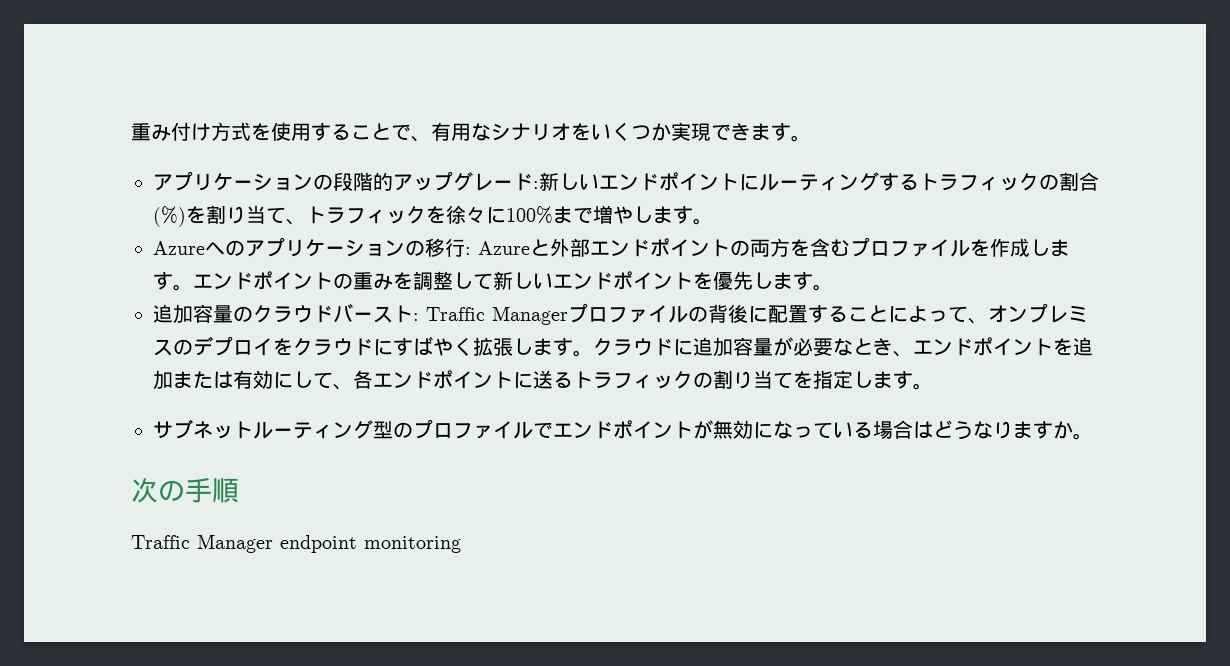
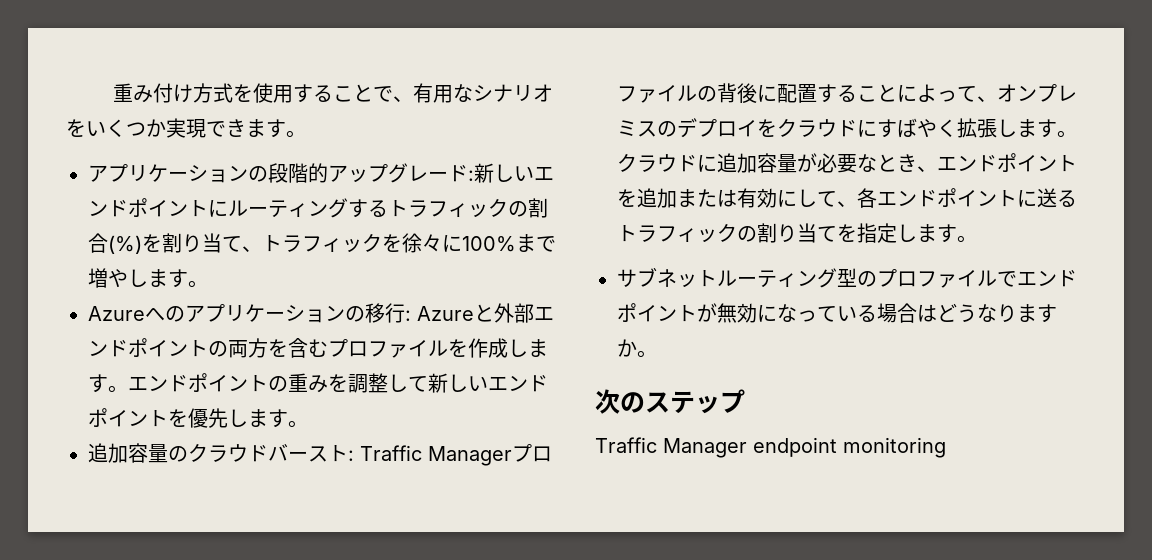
[185,478,239,503] 手順 -> [645,389,745,414] ステップ

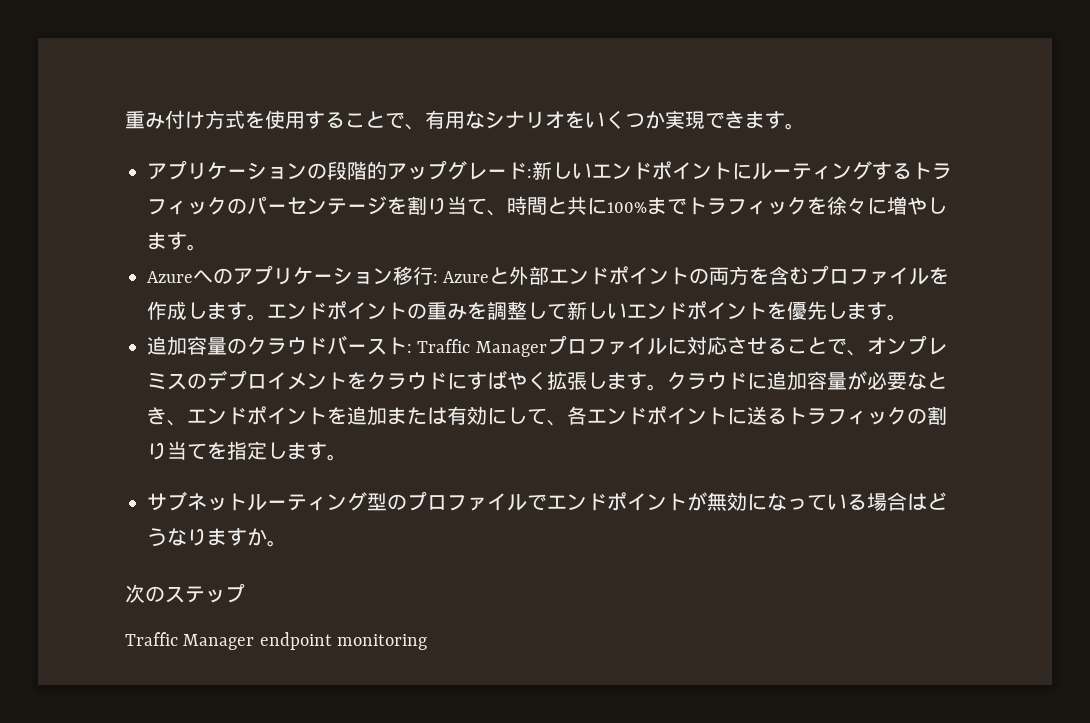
[528,198,548,218] [88,233,262,254] 割合(%)を割り当て、 -> [247,196,687,216] パーセンテージを割り当て、時間と共に100%まで
[462,234,556,252] 100%まで -> (887, 206) none
[345,306,365,322] の -> (393, 276) none
[697,83,977,103] の背後に配置することによって -> [666,336,847,355] に対応させることで
(757, 128) none -> [287,372,347,390] メント

